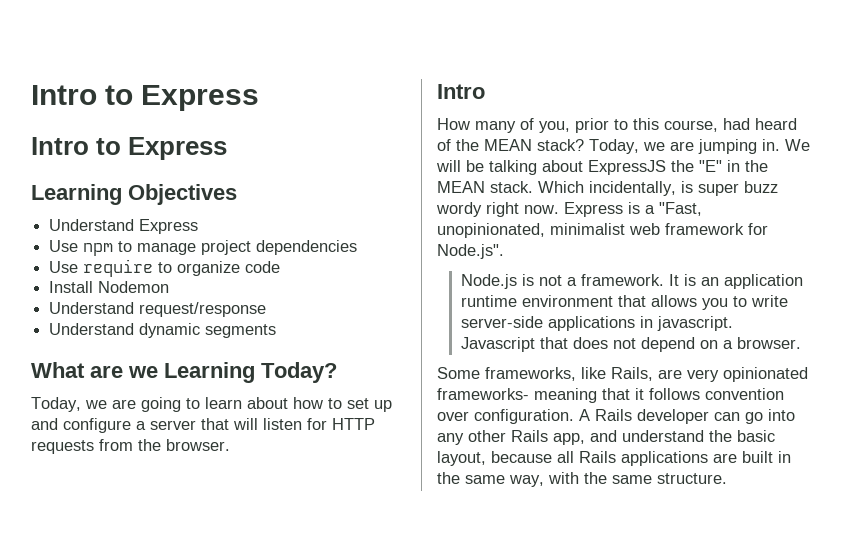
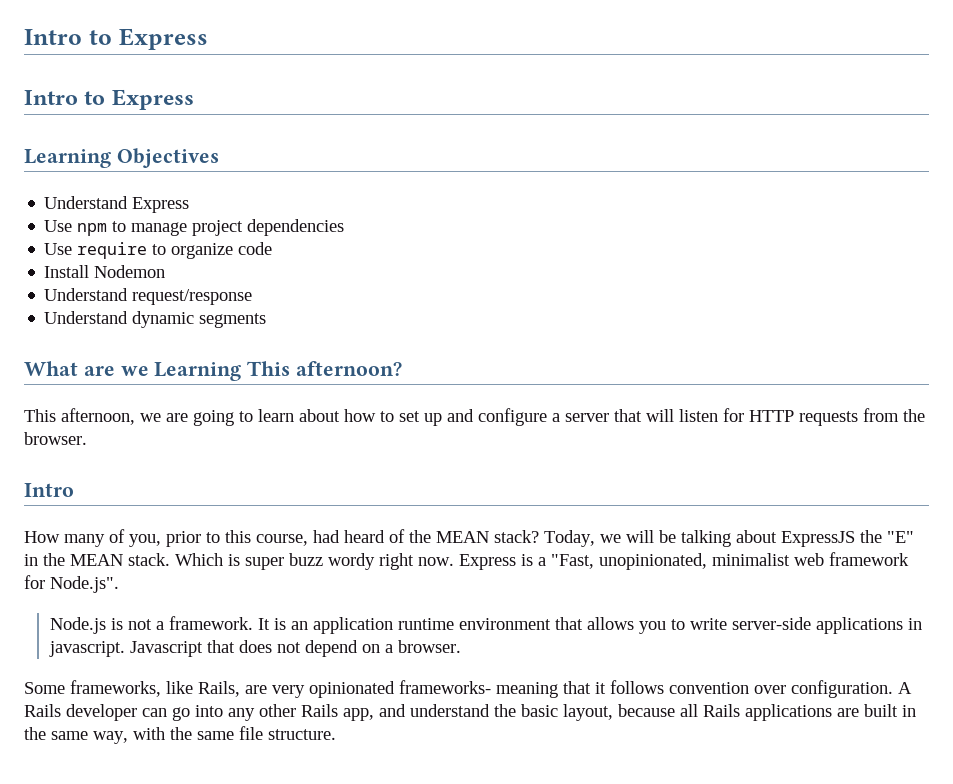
[261,362,337,383] [31,397,81,412] Today? // Today, -> [247,361,403,376] [24,408,135,425] This afternoon? // This afternoon,
[670,139,810,154] are jumping in. We -> (621, 538) none
[589,181,676,196] incidentally, -> (223, 559) none
(652, 479) none -> [239,726,263,740] file

